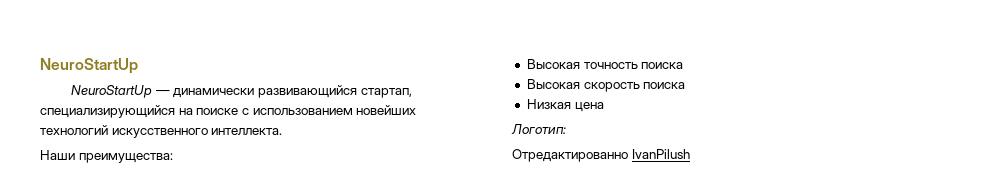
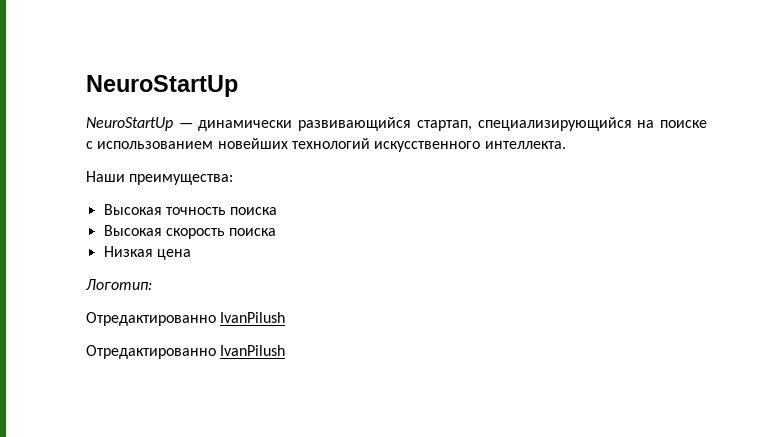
(690, 154) none -> [86,345,286,359] // Отредактированно IvanPilush

